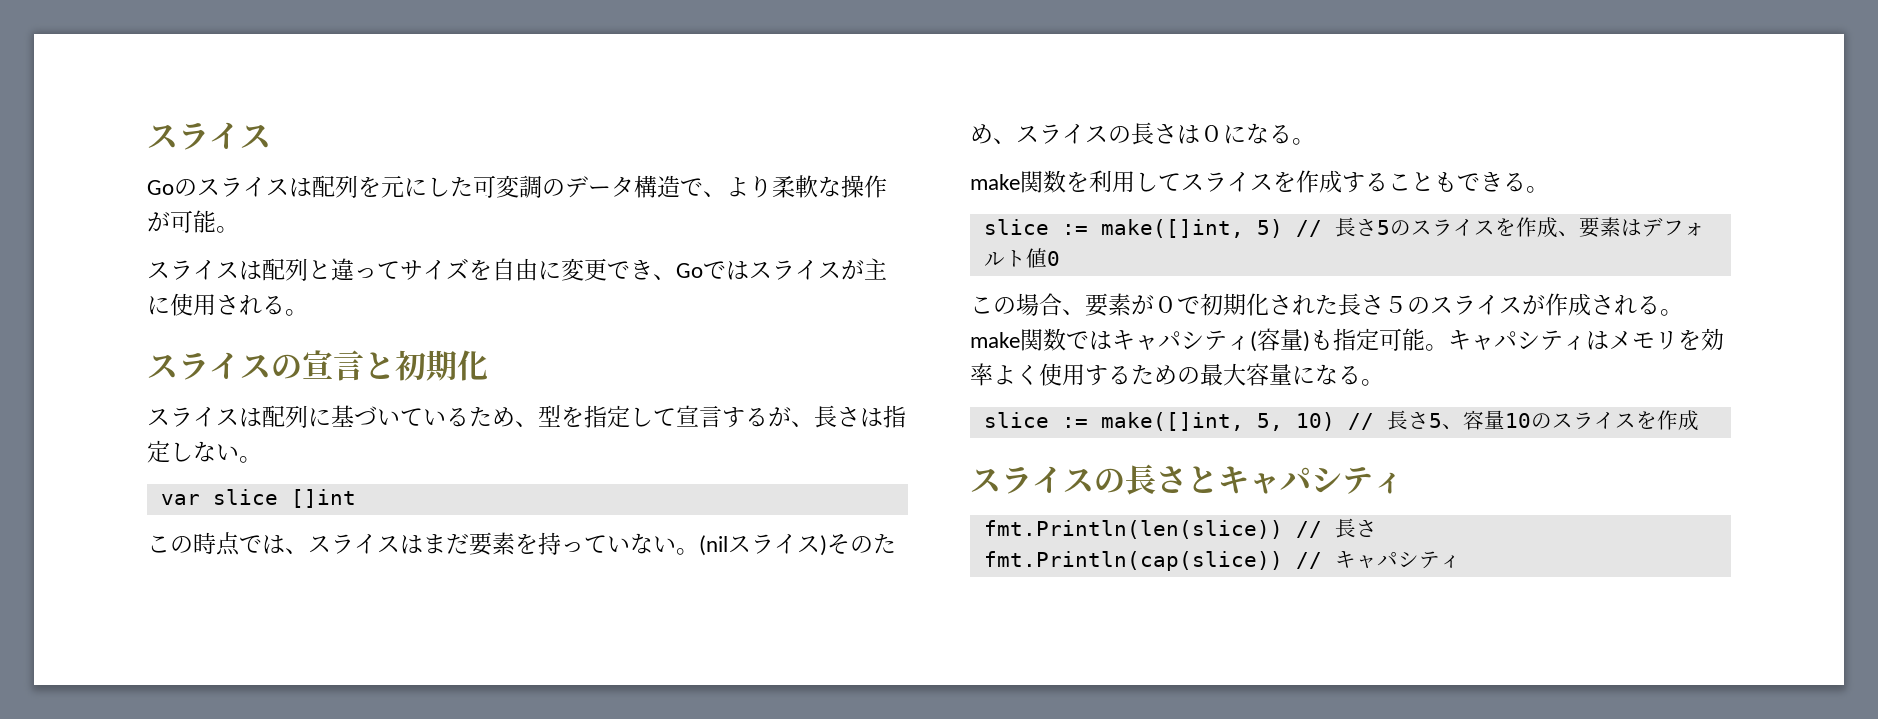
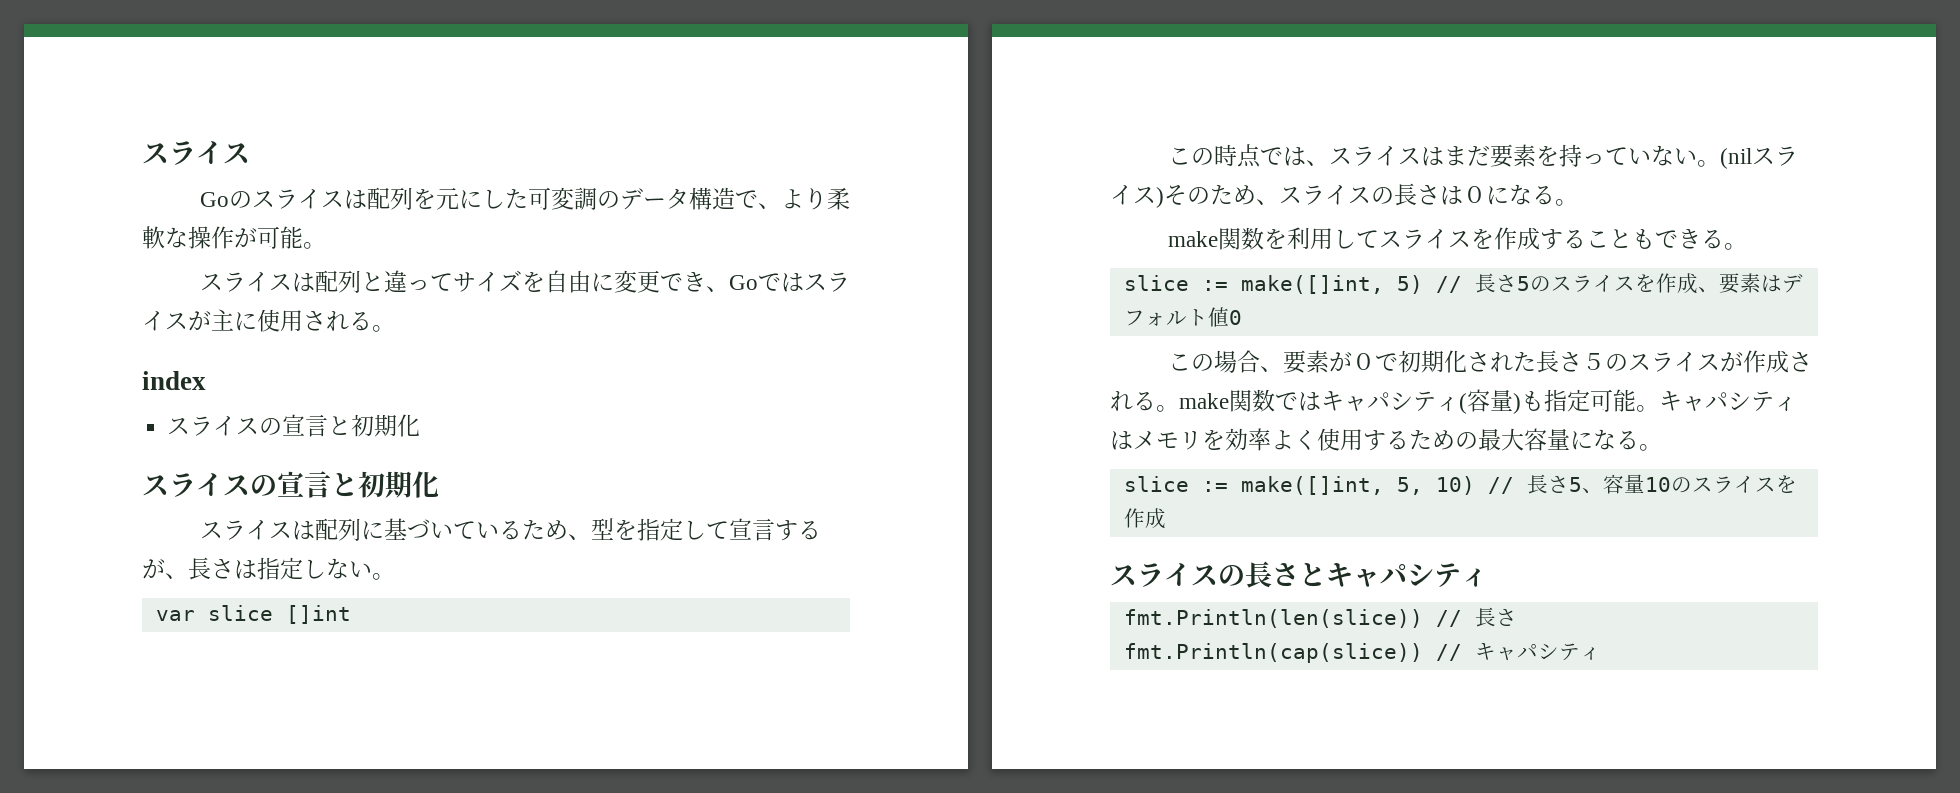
(308, 312) none -> [142,371,206,390] [167,414,421,437] // index // スライスの宣言と初期化

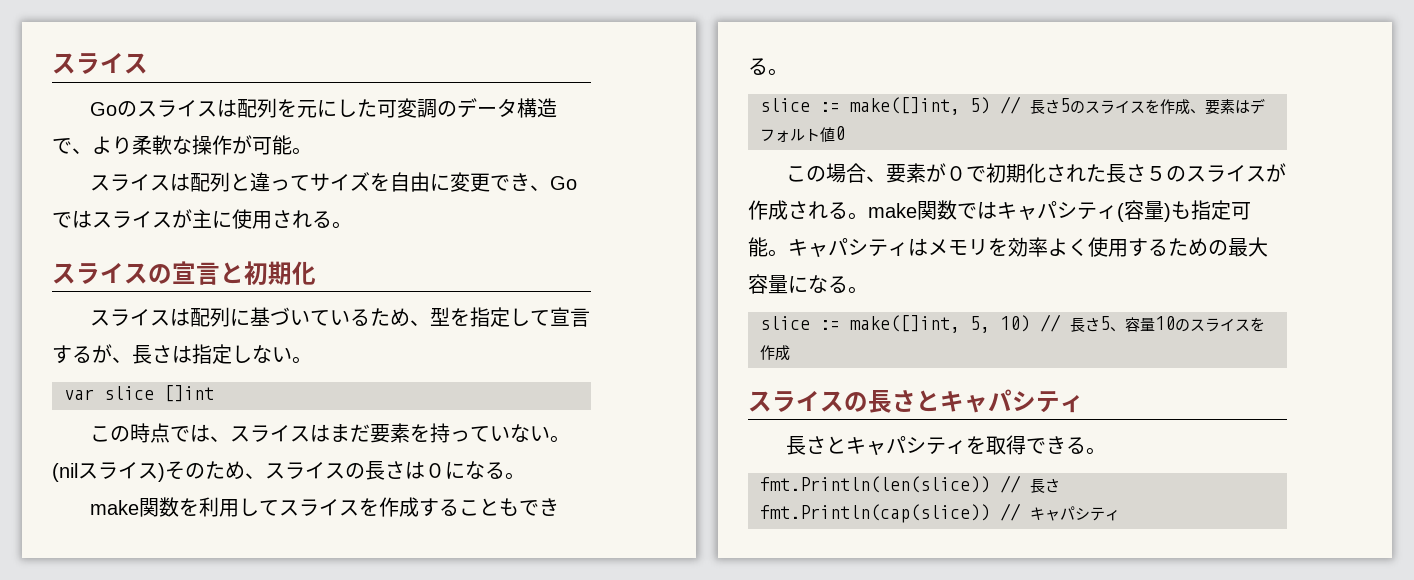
[142,371,206,390] [167,414,421,437] // index // スライスの宣言と初期化 -> (352, 225) none
(1488, 577) none -> [785,435,1106,455] // 長さとキャパシティを取得できる。

